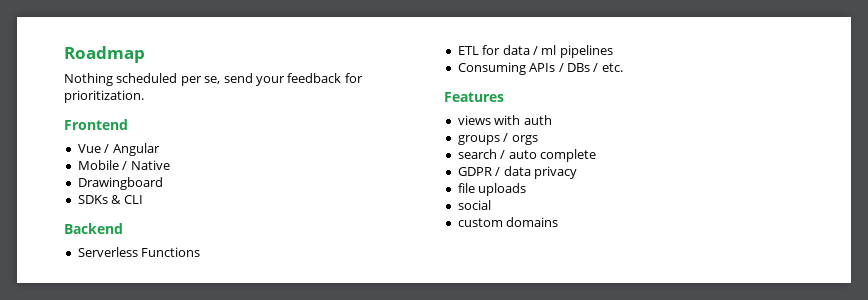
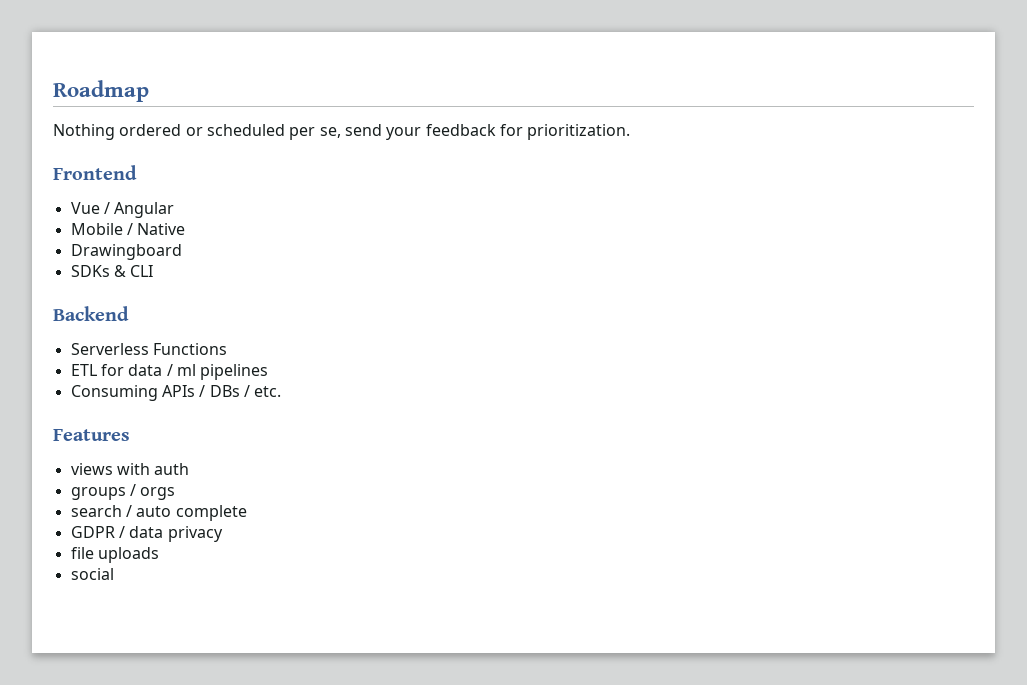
(113, 79) none -> [119,124,203,136] ordered or
[457,217,559,227] // custom domains -> (114, 574) none

